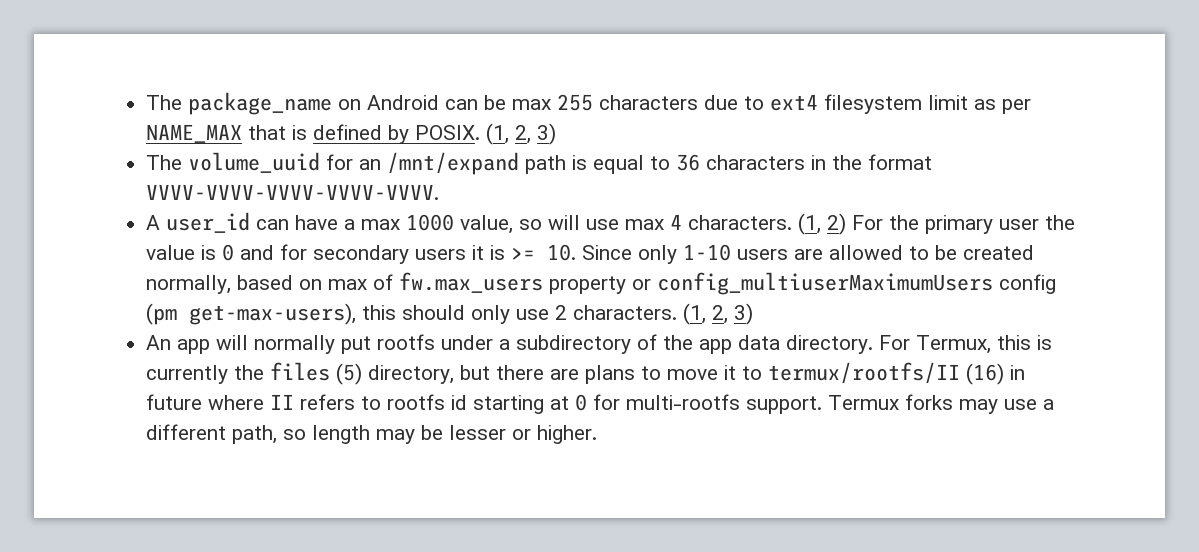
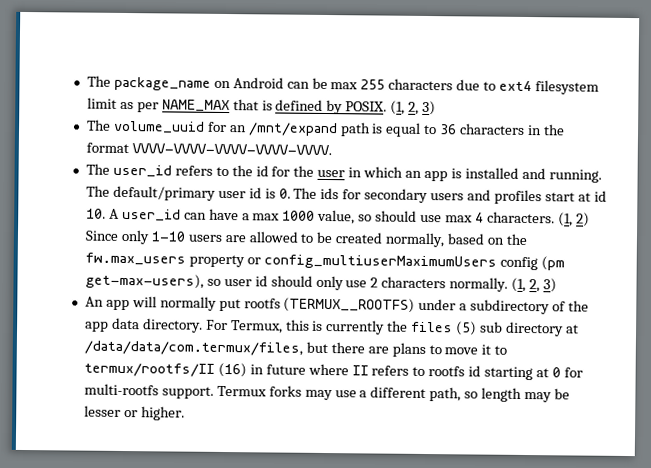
(440, 192) none -> [85,163,602,183] [85,185,607,205] [85,208,106,219] The user_id refers to the id for the user in which an app is installed and running. The default/primary user id is 0. The ids for secondary users and profiles start at id 10.
[548,215,581,230] will -> [375,210,418,222] should
[852,215,1076,234] [146,244,577,264] For the primary user the value is 0 and for secondary users it is >= 10. -> (590, 219) none
[328,274,394,290] max of -> [505,233,528,246] the
[362,305,397,320] this -> [206,275,268,287] so user id
[573,305,678,320] characters. -> [381,276,509,292] characters normally.
(436, 342) none -> [283,297,416,313] (TERMUX__ROOTFS)
[368,365,455,384] directory, -> [480,321,579,337] [83,340,303,356] sub directory at /data/data/com.termux/files,

